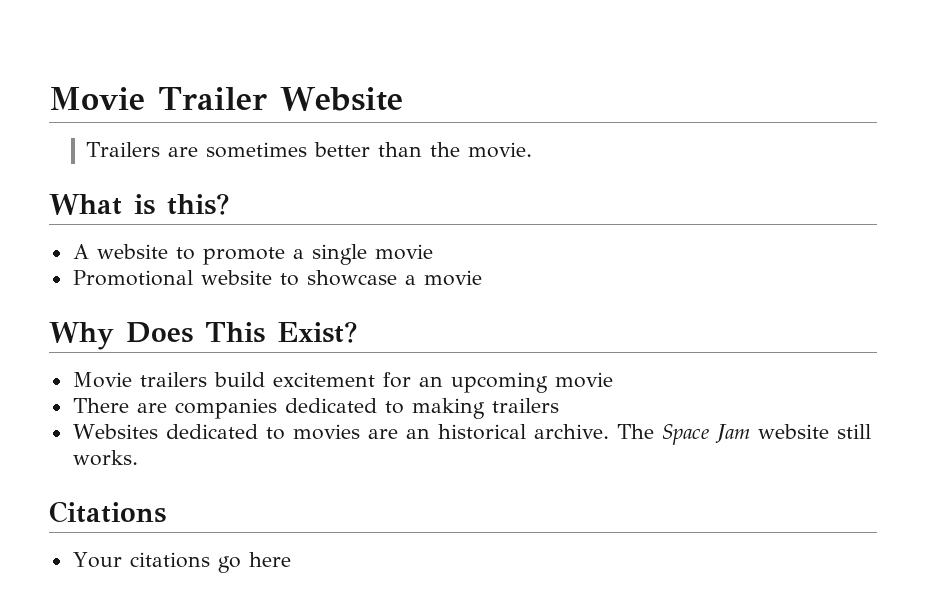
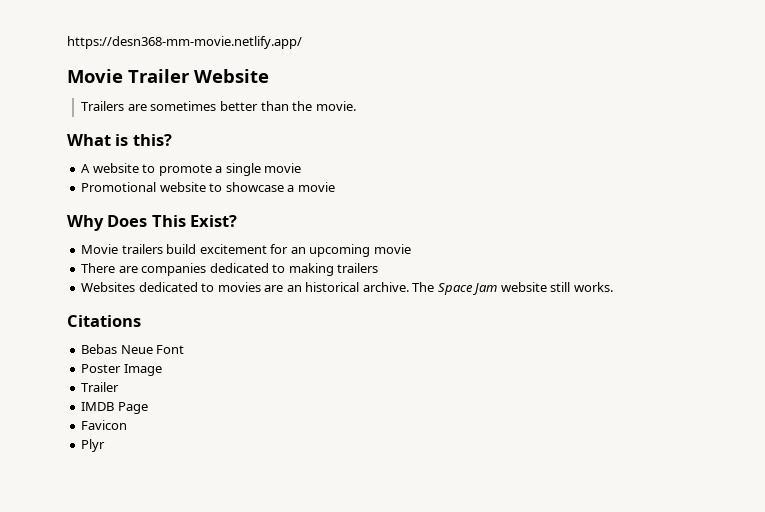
(49, 98) none -> [67,36,302,49] https://desn368-mm-movie.netlify.app/ //
[72,552,291,573] Your citations go here -> [81,344,185,354] [81,364,162,376] [81,382,120,392] [81,402,148,414] [81,420,128,430] [81,439,106,452] Bebas Neue Font // Poster Image // Trailer // IMDB Page // Favicon // Plyr

